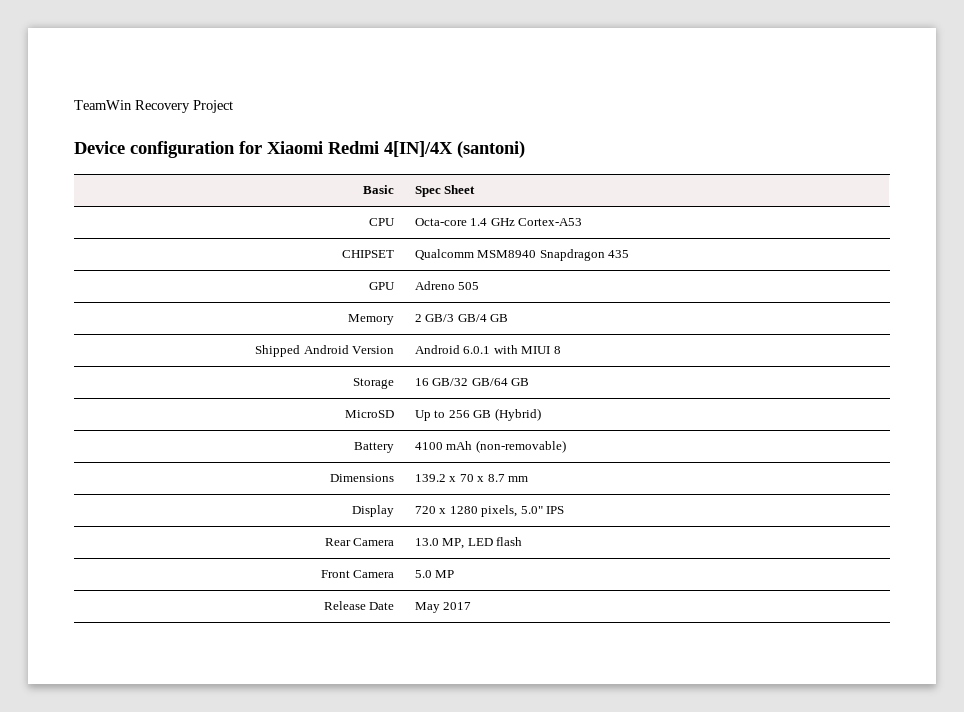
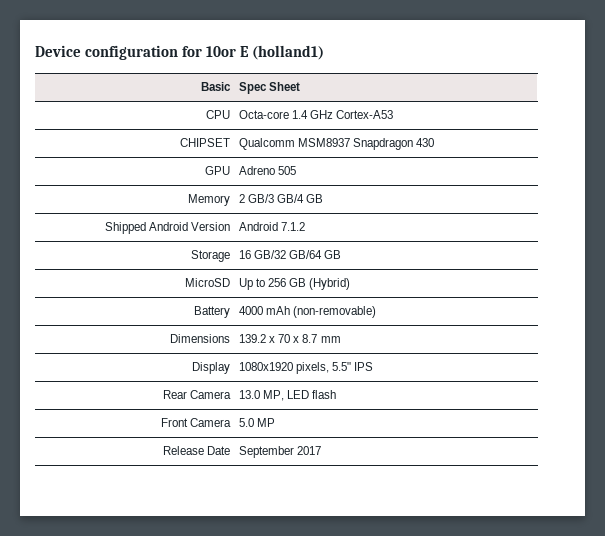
[74,100,233,113] [74,141,525,158] TeamWin Recovery Project // Device configuration for Xiaomi Redmi 4[IN]/4X (santoni) -> [35,45,324,60] Device configuration for 10or E (holland1)
[477,249,630,261] MSM8940 Snapdragon 435 -> [298,138,435,150] MSM8937 Snapdragon 430
[463,345,561,354] 6.0.1 with MIUI 8 -> [281,222,306,231] 7.1.2
[414,442,443,450] 4100 -> [238,306,263,315] 4000
[414,505,543,517] 720 x 1280 pixels, 5.0" -> [238,362,352,374] 1080x1920 pixels, 5.5"
[414,602,440,613] May -> [238,446,294,458] September

